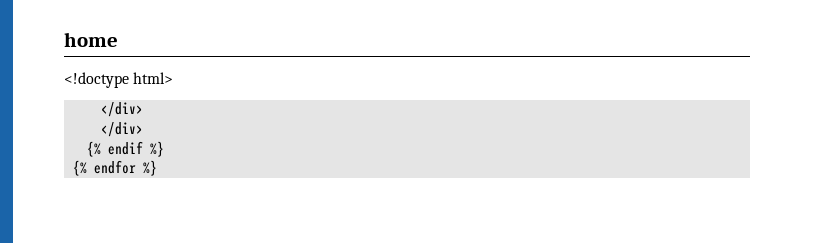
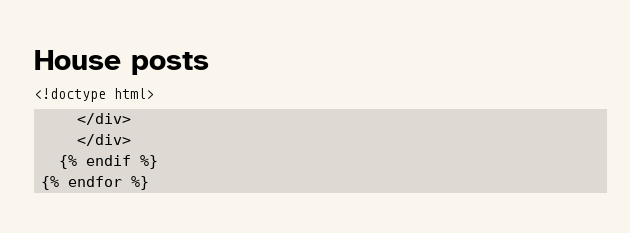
[64,32,118,47] home -> [34,50,209,75] House posts

